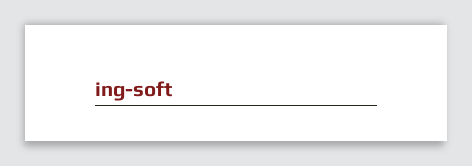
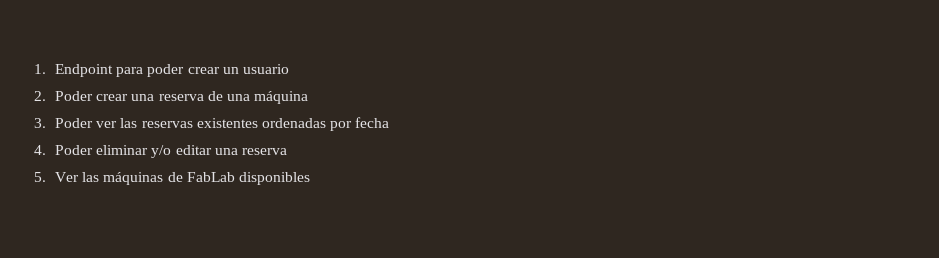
[95,81,172,101] ing-soft -> [34,64,289,77] [34,91,309,104] [34,117,390,131] [34,145,287,158] [34,172,310,185] 1. Endpoint para poder crear un usuario // 2. Poder crear una reserva de una máquina // 3. Poder ver las reservas existentes ordenadas por fecha // 4. Poder eliminar y/o editar una reserva // 5. Ver las máquinas de FabLab disponibles

